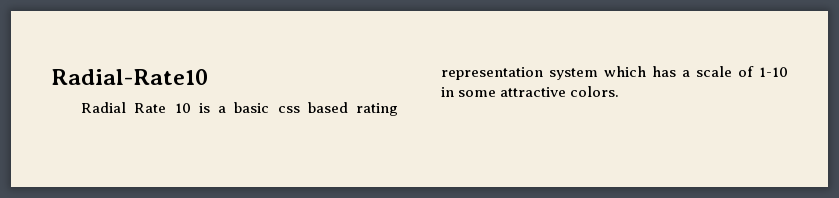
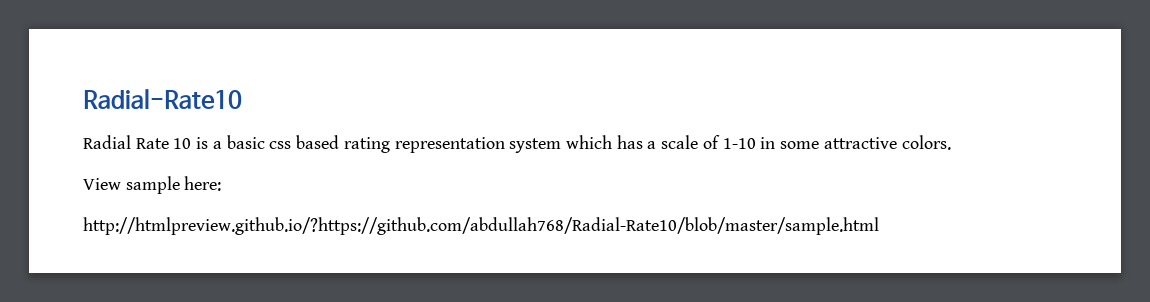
(620, 91) none -> [83,176,222,194] [83,217,879,235] // View sample here: // http://htmlpreview.github.io/?https://github.com/abdullah768/Radial-Rate10/blob/master/sample.html

